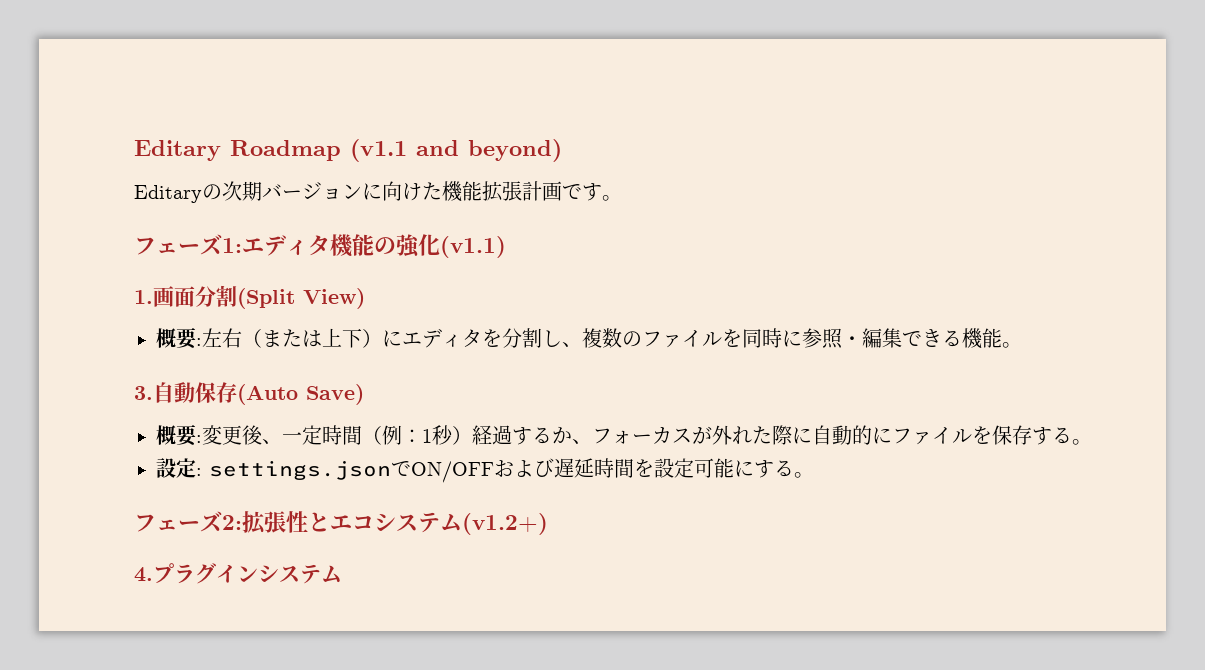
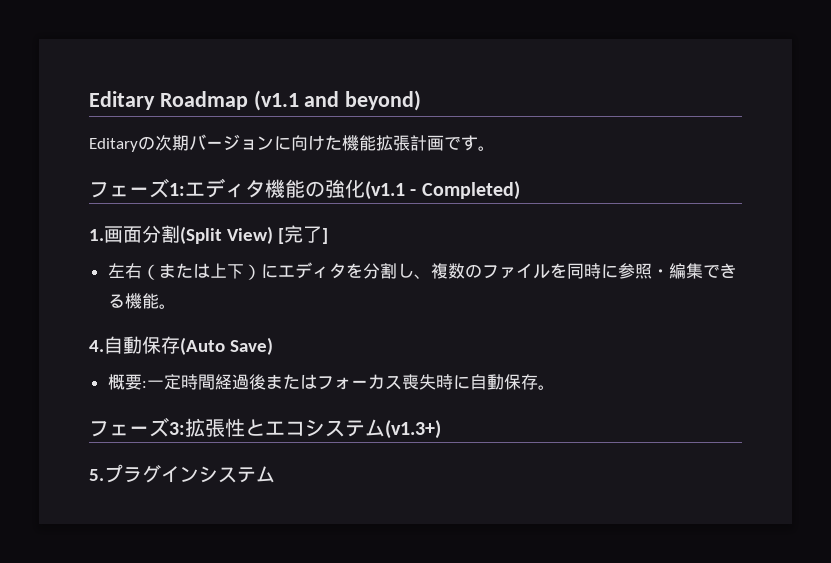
[440,236,506,258] (v1.1) -> [365,181,520,200] (v1.1 - Completed)
[156,328,202,349] // 概要: -> [277,225,328,244] [完了] //
[134,386,153,400] 3. -> [89,340,104,352] 4.
[202,425,1092,445] [156,458,814,483] [134,511,242,532] 変更後、一定時間（例：1秒）経過するか、フォーカスが外れた際に自動的にファイルを保存する。 // 設定: settings.jsonでON/OFFおよび遅延時間を設定可能にする。 // フェーズ2: -> [146,374,555,390] [89,417,185,437] 一定時間経過後またはフォーカス喪失時に自動保存。 // フェーズ3:
[462,513,548,535] [134,567,153,582] (v1.2+) // 4. -> [385,420,441,439] [89,469,104,481] (v1.3+) // 5.

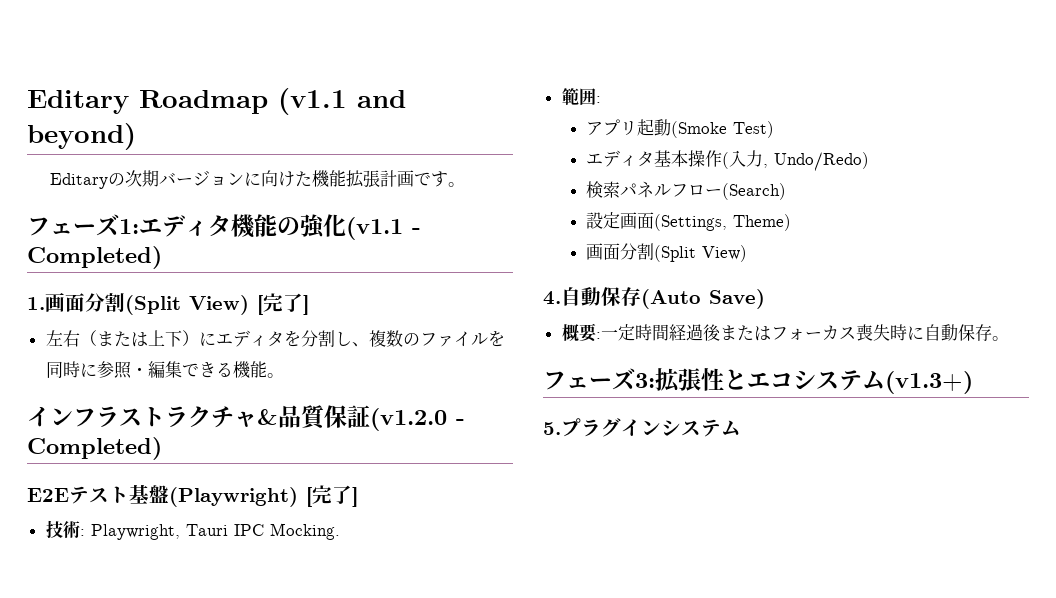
(176, 306) none -> [27,405,465,431] [27,437,162,460] [27,484,358,507] [45,520,340,540] [561,88,601,105] [586,119,775,138] [586,150,870,171] [586,181,787,200] [586,212,792,231] [586,243,748,262] // インフラストラクチャ&品質保証(v1.2.0 - Completed) // E2Eテスト基盤(Playwright) [完了] // 技術: Playwright, Tauri IPC Mocking. // 範囲: // アプリ起動(Smoke Test) // エディタ基本操作(入力, Undo/Redo) // 検索パネルフロー(Search) // 設定画面(Settings, Theme) // 画面分割(Split View)

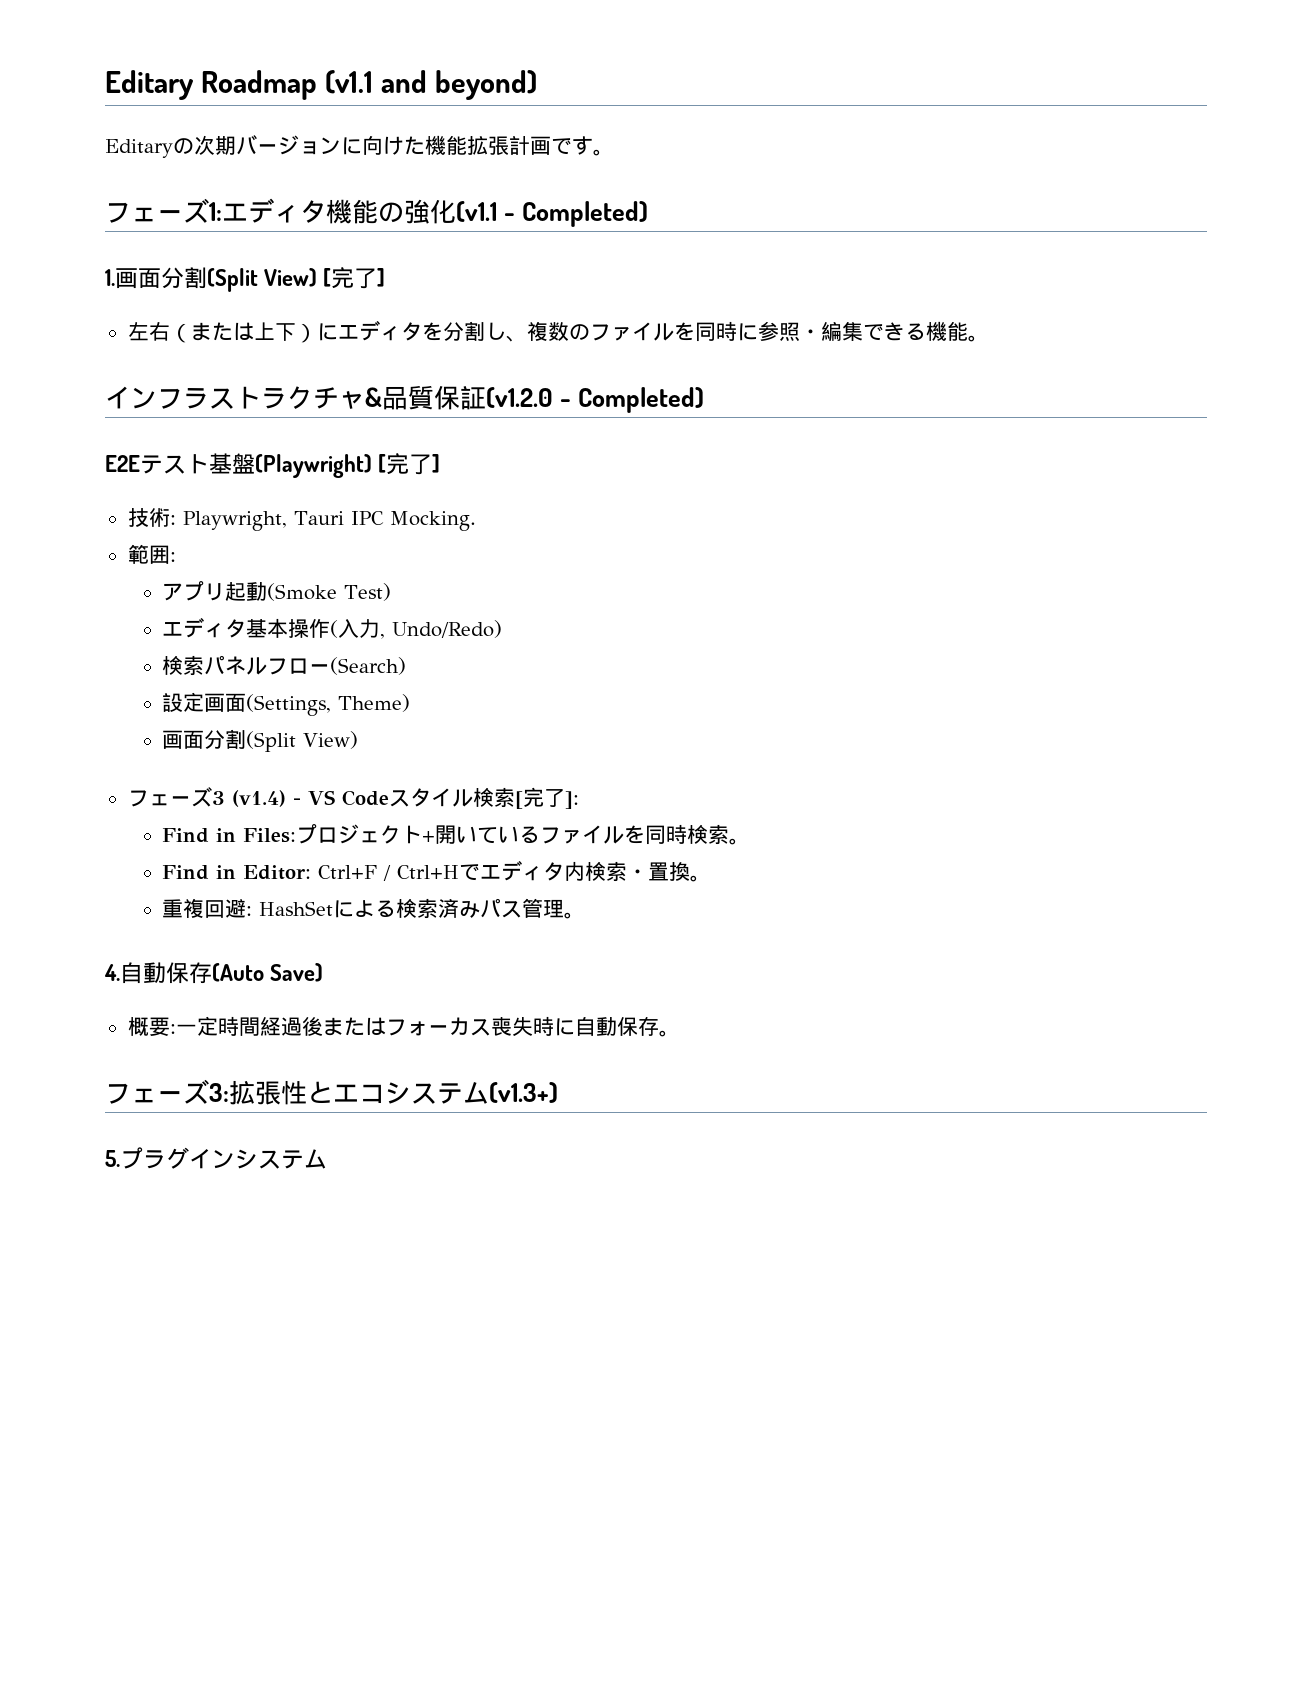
(748, 253) none -> [127,787,579,809] [162,824,751,845] [162,860,712,882] [162,898,586,919] // フェーズ3 (v1.4) - VS Codeスタイル検索[完了]: // Find in Files:プロジェクト+開いているファイルを同時検索。 // Find in Editor: Ctrl+F / Ctrl+Hでエディタ内検索・置換。 // 重複回避: HashSetによる検索済みパス管理。

